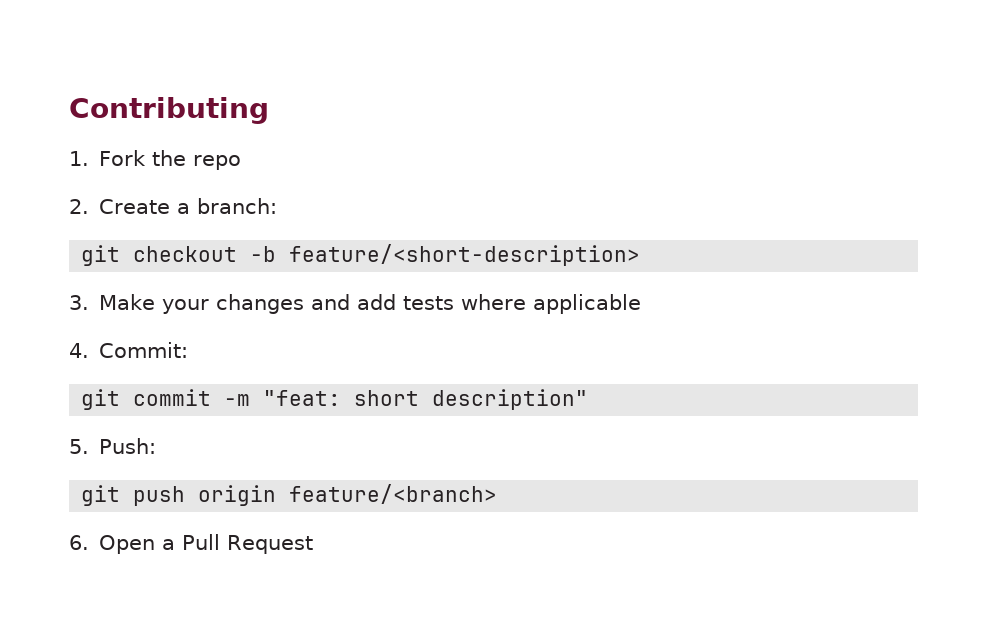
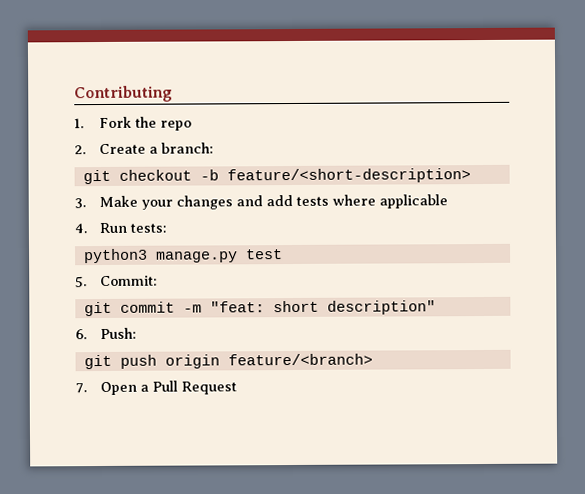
(89, 350) none -> [98,222,167,234] [83,248,283,264] [75,276,87,288] Run tests: // python3 manage.py test // 5.
[69,439,89,454] 5. -> [75,329,87,340] 6.
[69,535,89,550] 6. -> [75,383,87,394] 7.

